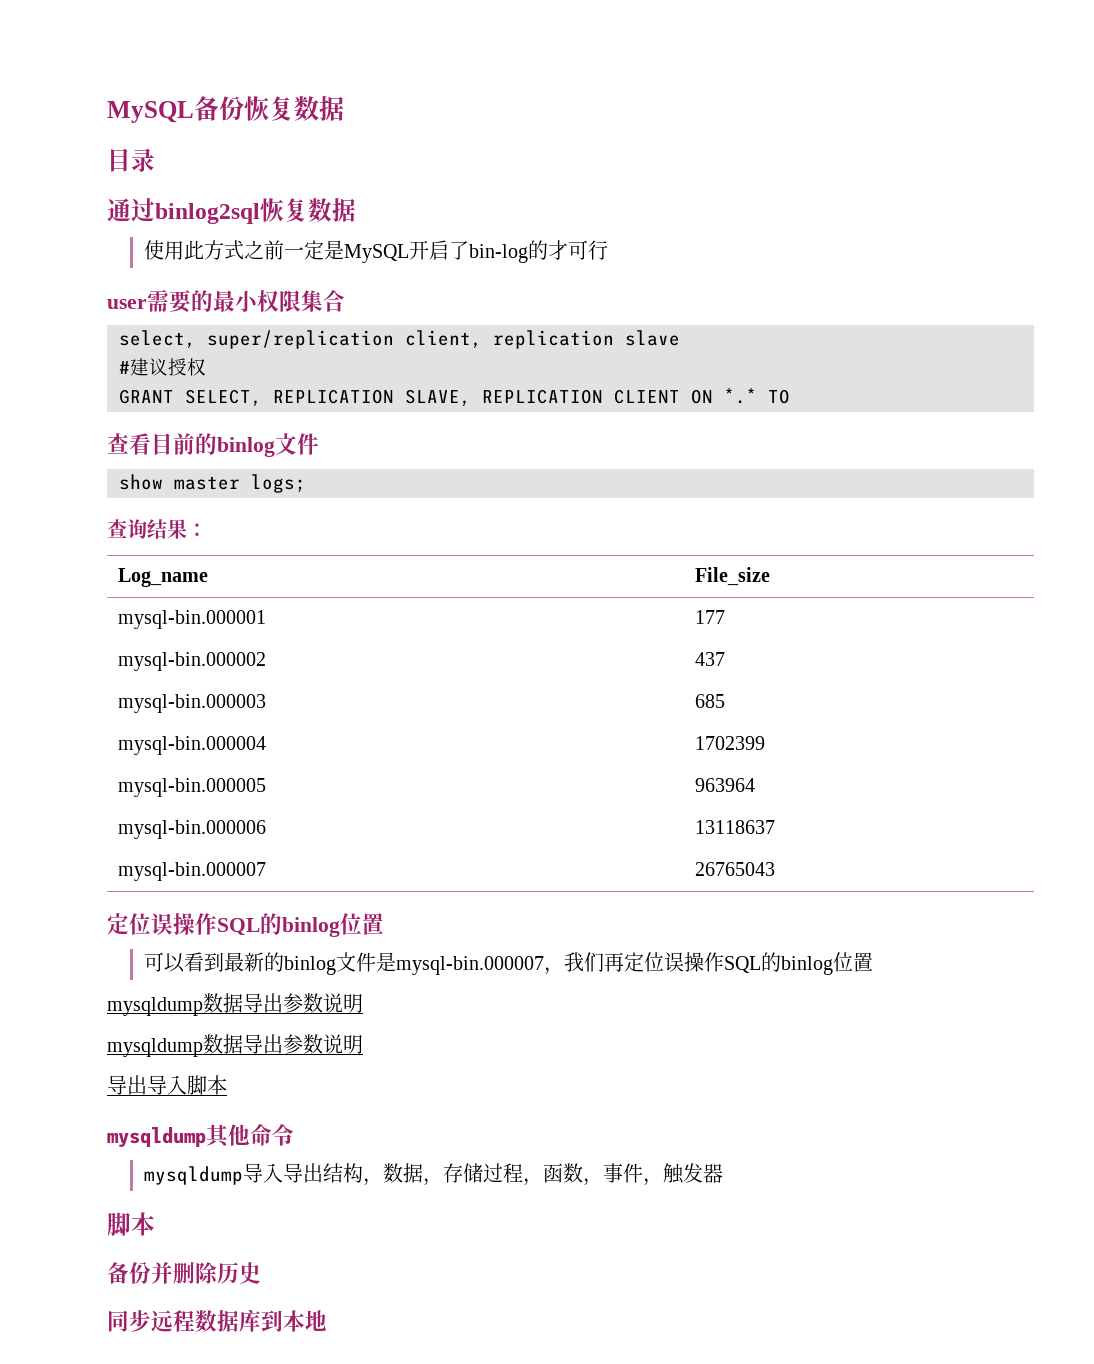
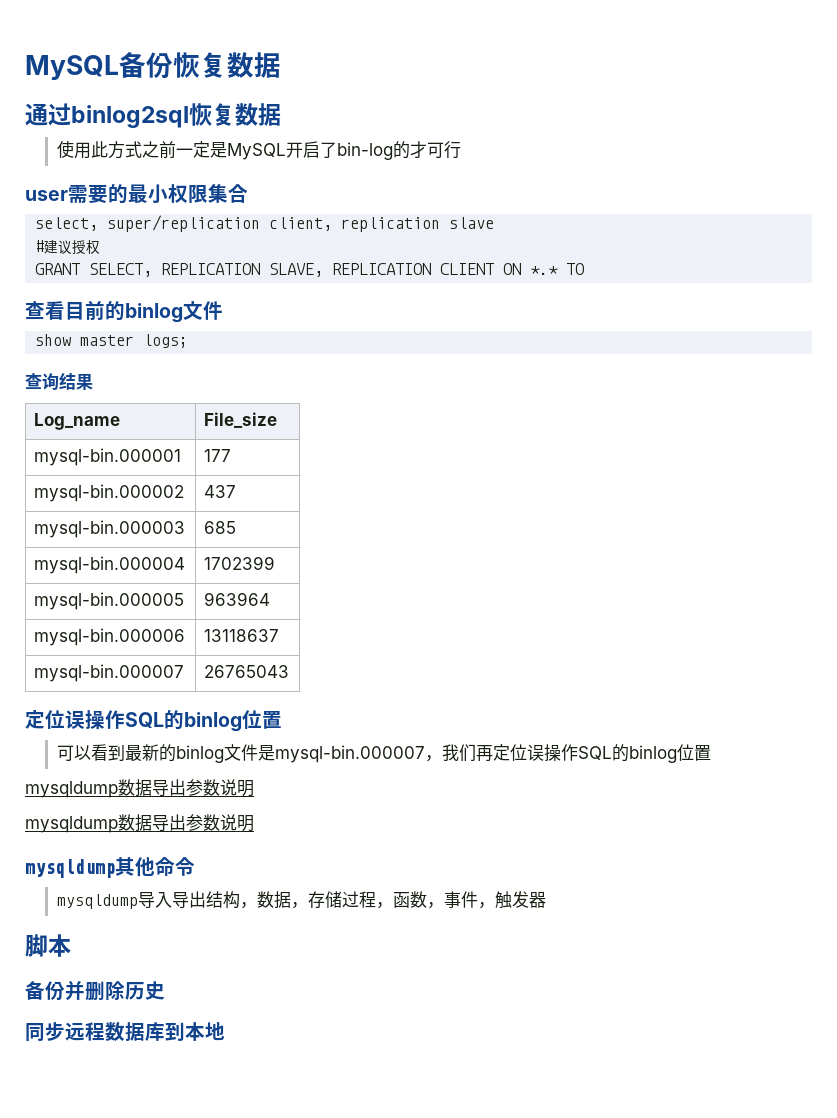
[107,148,155,172] // 目录 -> (281, 65) none
[187,523,207,537] ： -> (93, 382) none
[107,1075,227,1095] // 导出导入脚本 -> (254, 823) none

